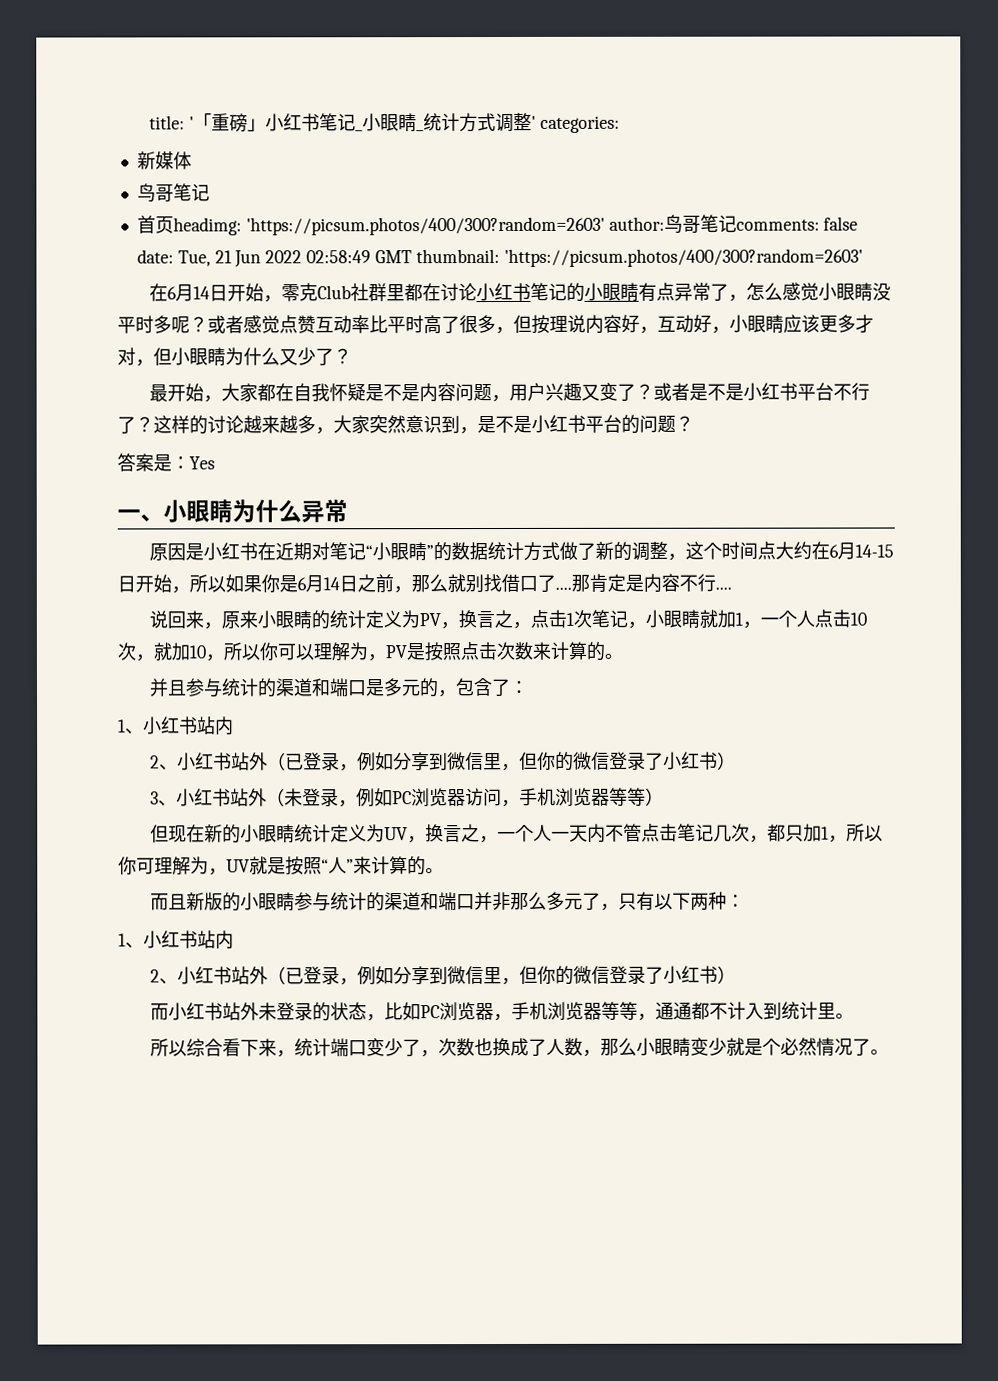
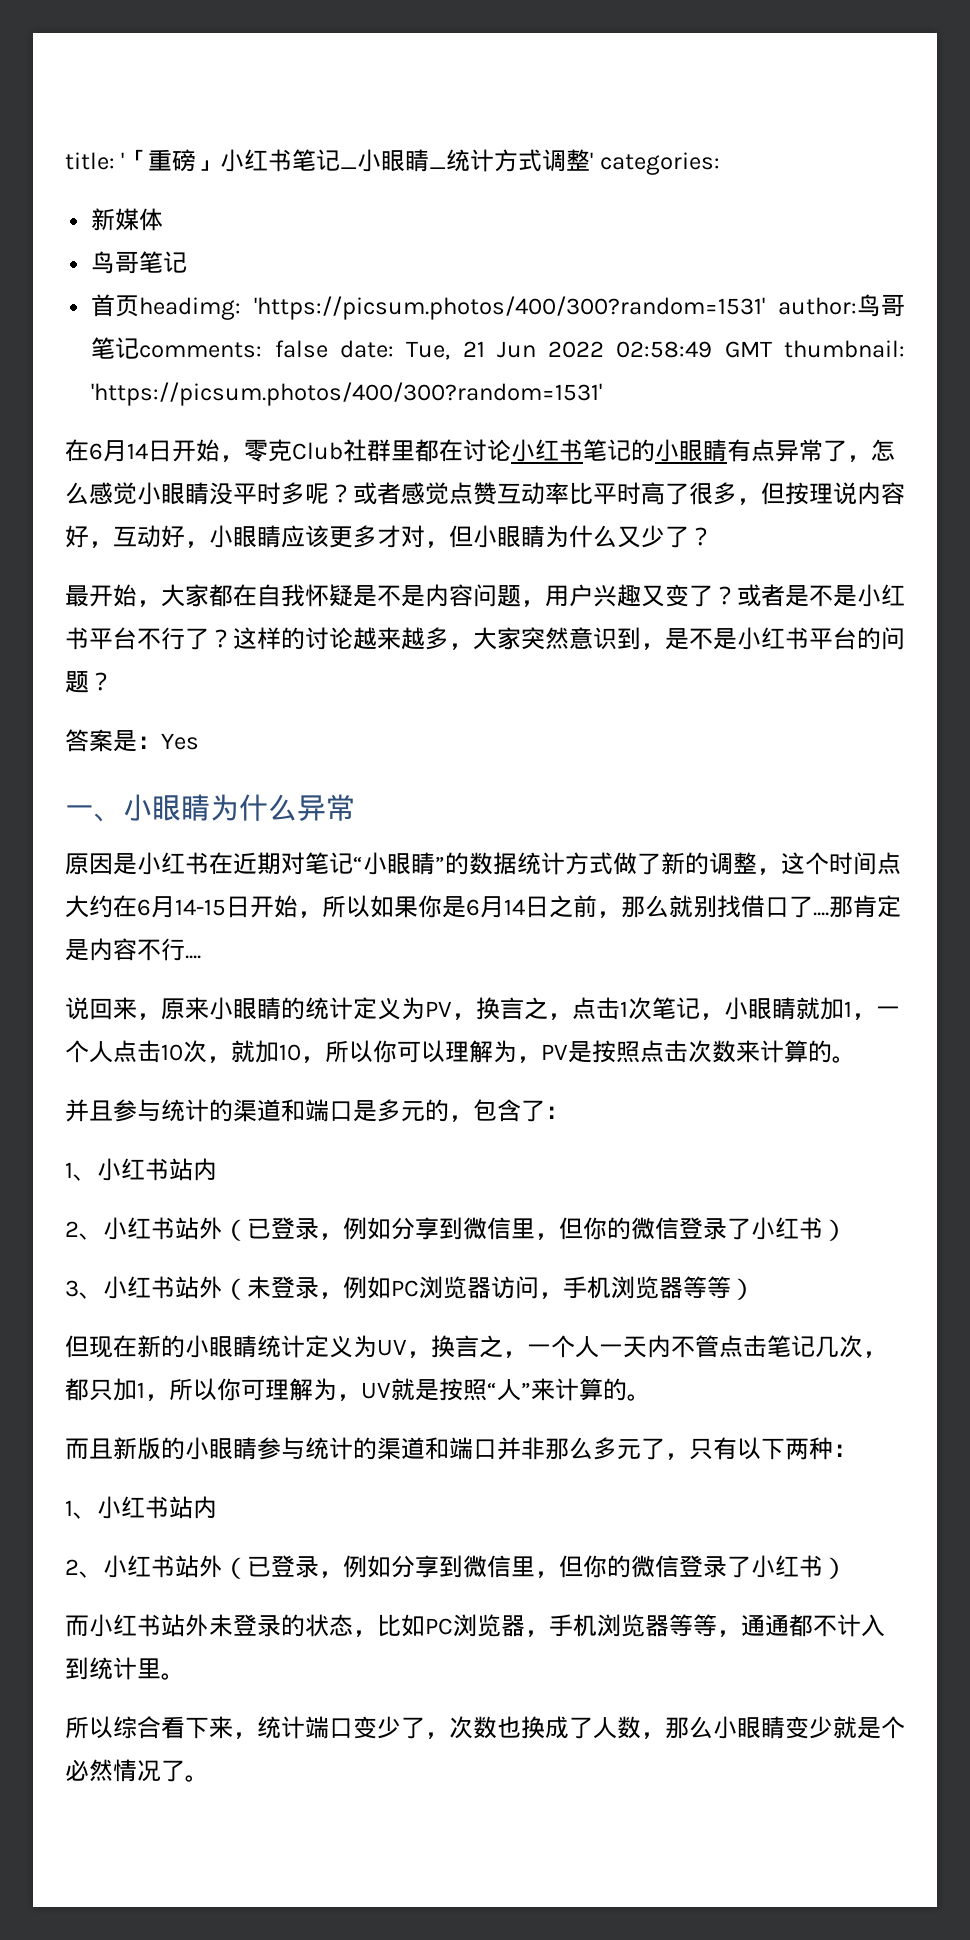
[245,216,605,236] 'https://picsum.photos/400/300?random=2603' -> [254,296,766,320] 'https://picsum.photos/400/300?random=1531'
[503,248,863,267] 'https://picsum.photos/400/300?random=2603' -> [91,382,603,406] 'https://picsum.photos/400/300?random=1531'

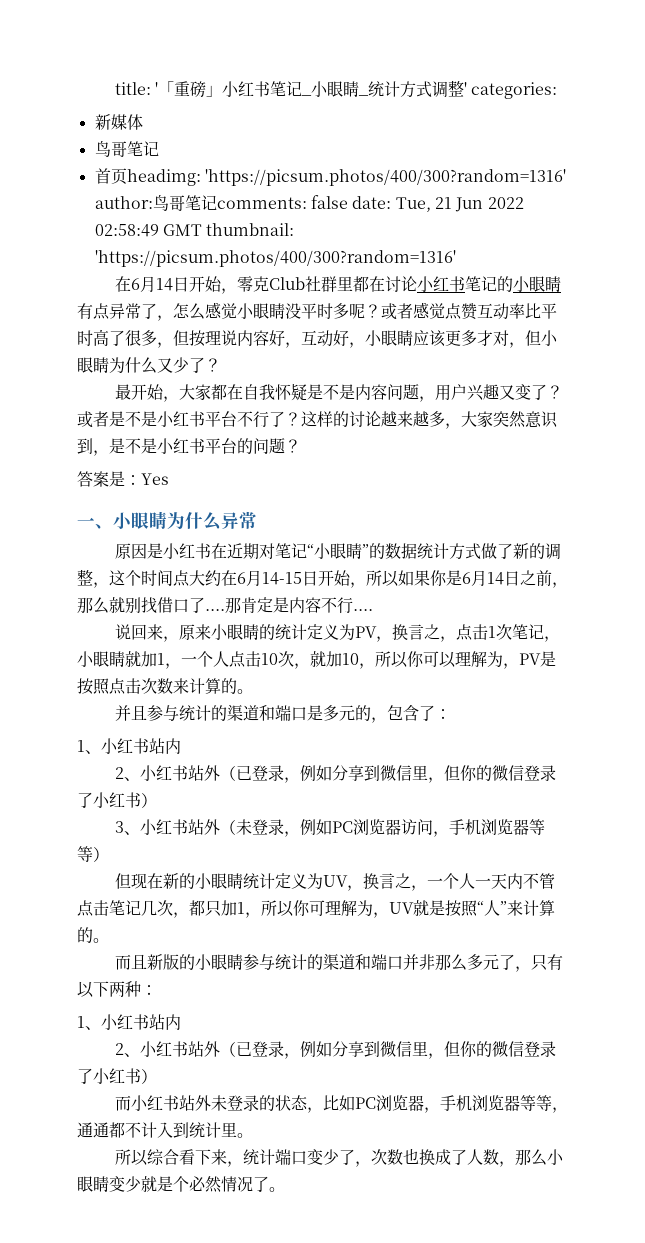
[254,296,766,320] 'https://picsum.photos/400/300?random=1531' -> [204,169,566,186] 'https://picsum.photos/400/300?random=1316'
[91,382,603,406] 'https://picsum.photos/400/300?random=1531' -> [94,250,456,267] 'https://picsum.photos/400/300?random=1316'

